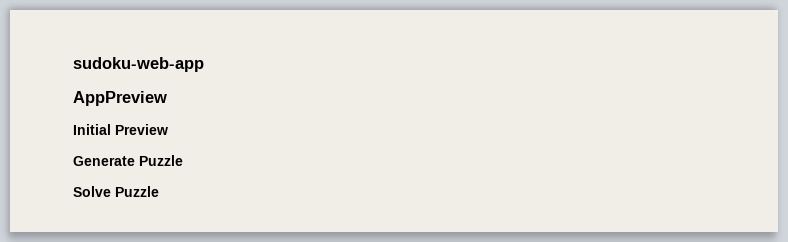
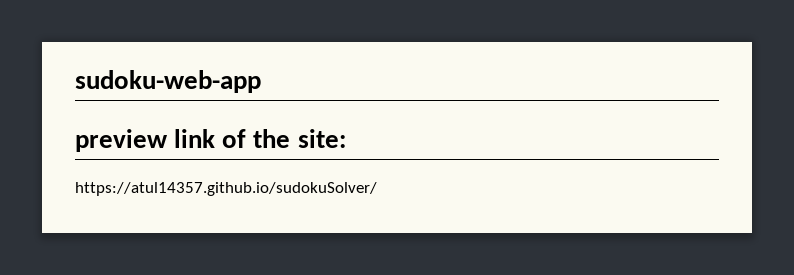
[73,91,167,106] [73,124,168,135] [73,155,183,166] [73,186,159,197] AppPreview // Initial Preview // Generate Puzzle // Solve Puzzle -> [75,129,346,152] [75,182,377,196] preview link of the site: // https://atul14357.github.io/sudokuSolver/

